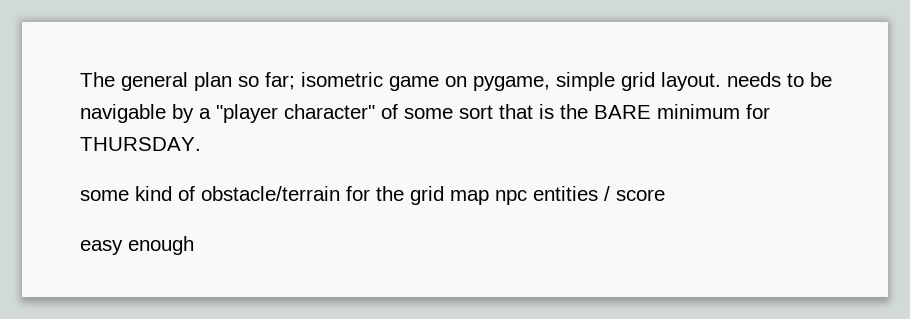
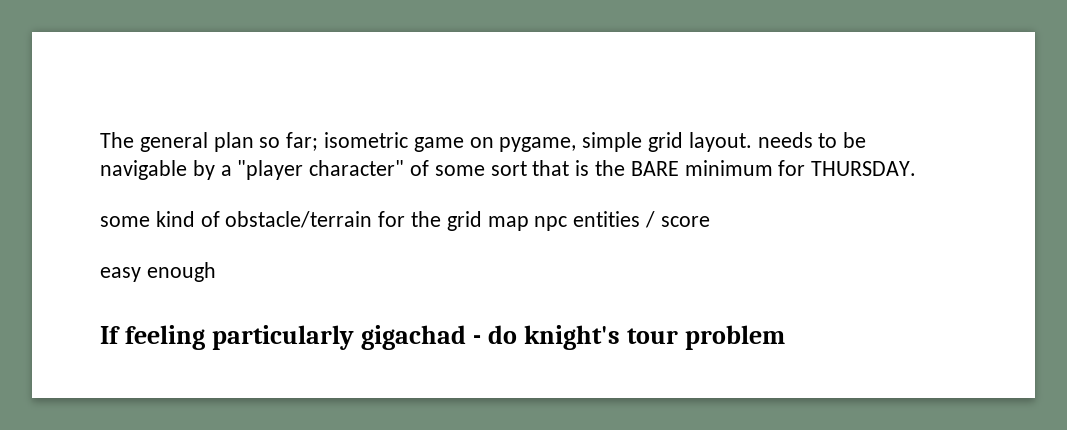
(194, 245) none -> [100,325,786,350] // If feeling particularly gigachad - do knight's tour problem

